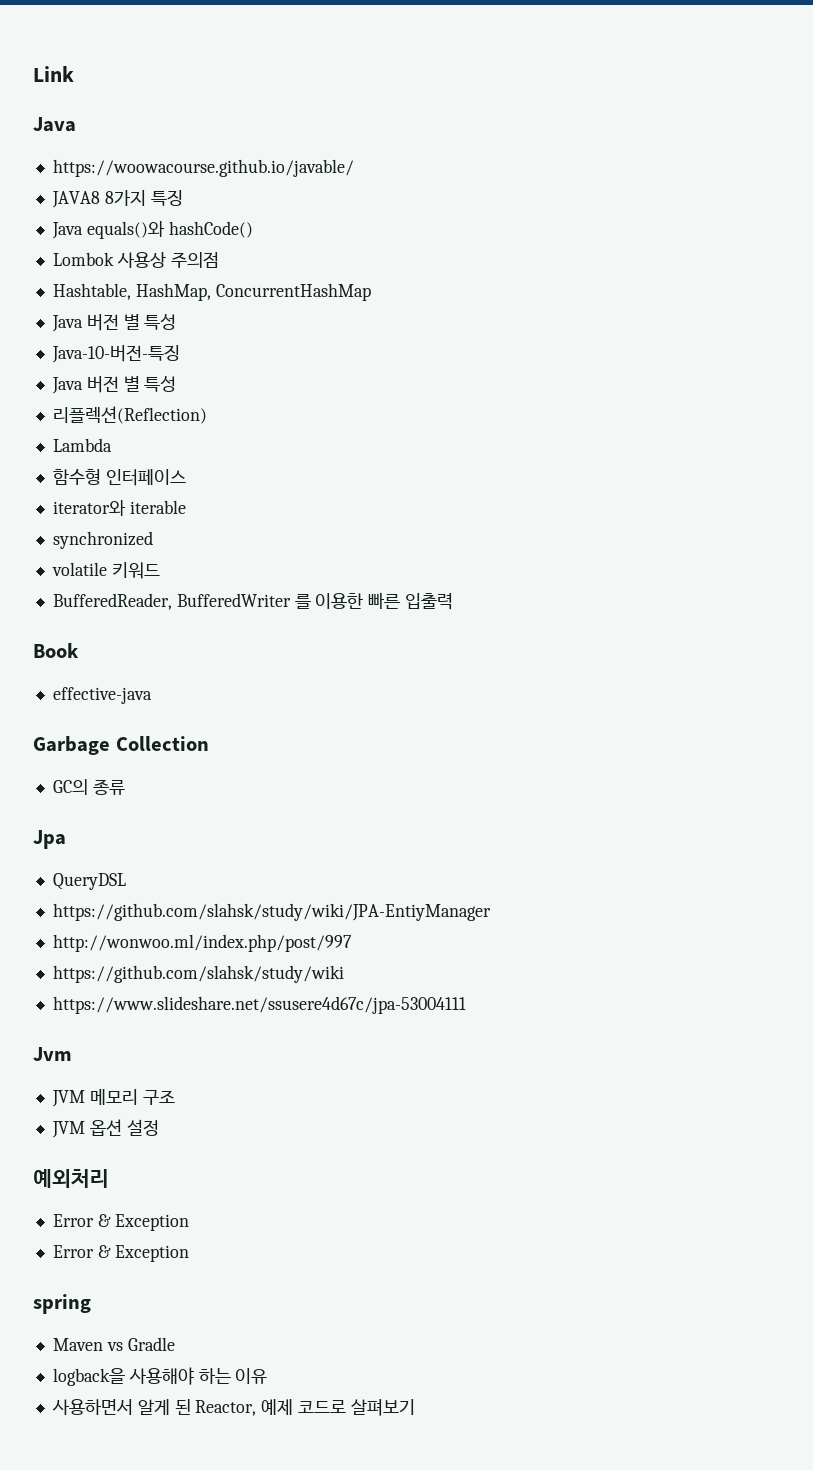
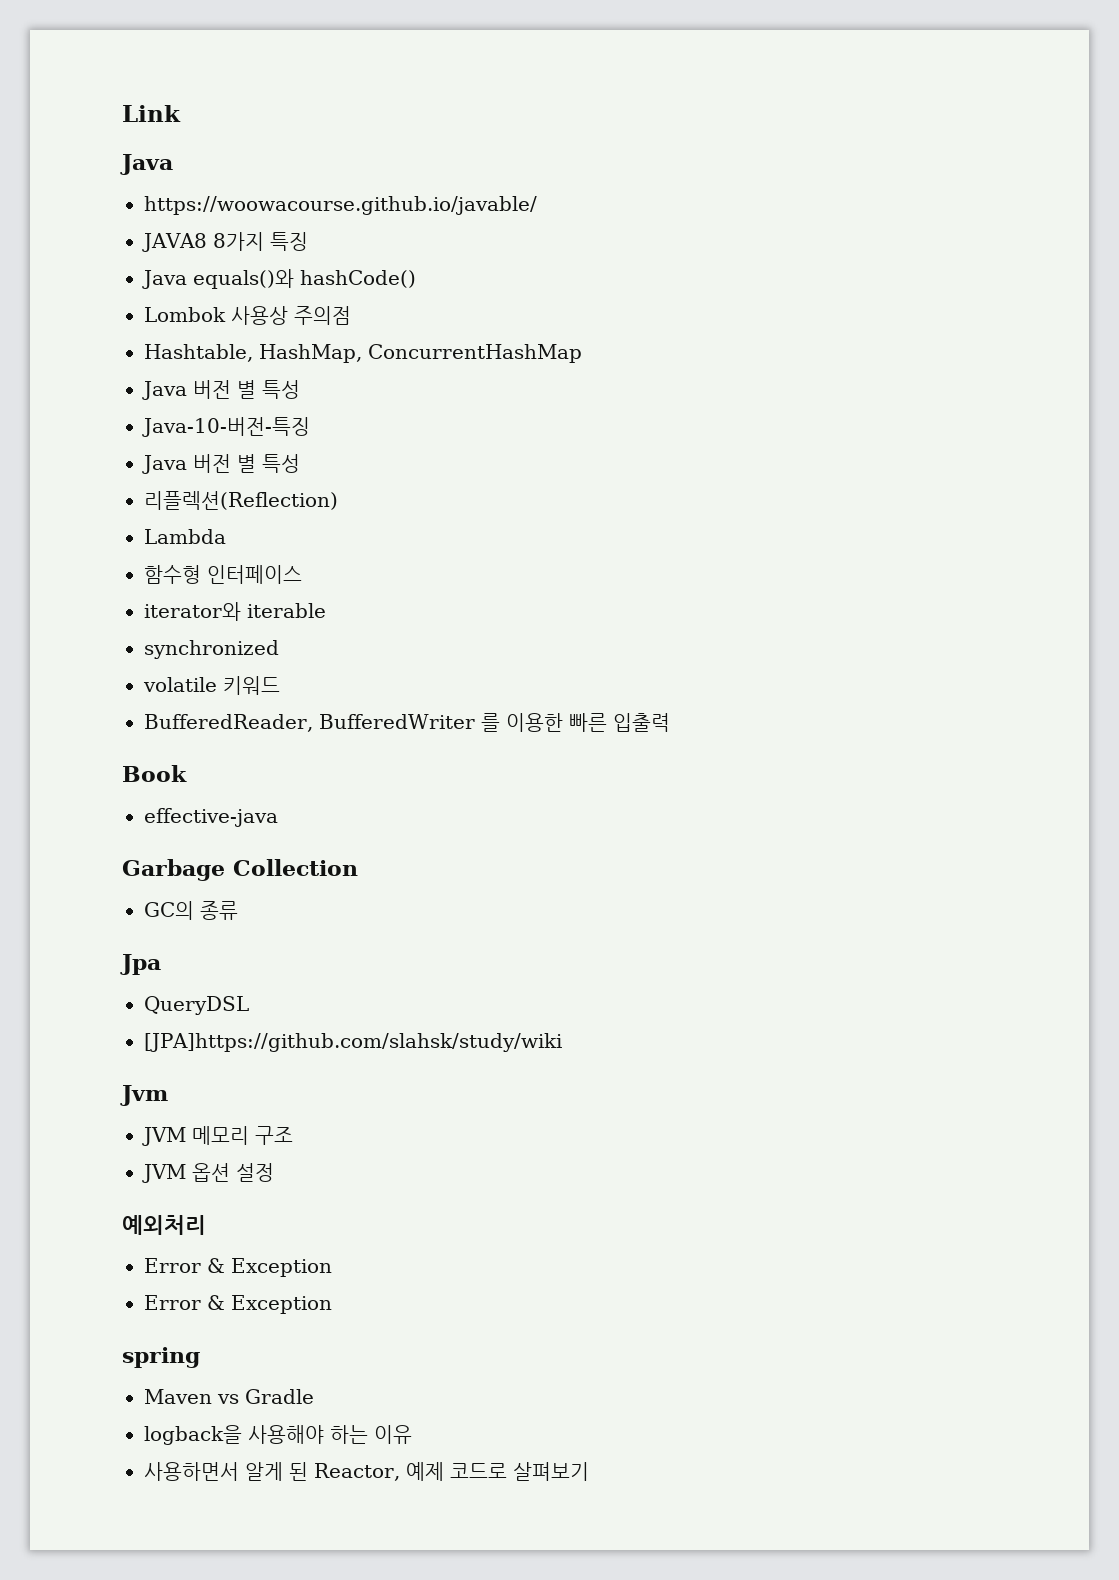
[52,903,491,921] [52,934,352,952] [52,965,344,983] [52,996,466,1014] https://github.com/slahsk/study/wiki/JPA-EntiyManager // http://wonwoo.ml/index.php/post/997 // https://github.com/slahsk/study/wiki // https://www.slideshare.net/ssusere4d67c/jpa-53004111 -> [144,1033,562,1052] [JPA]https://github.com/slahsk/study/wiki

